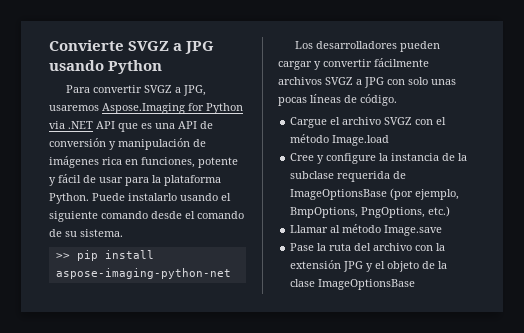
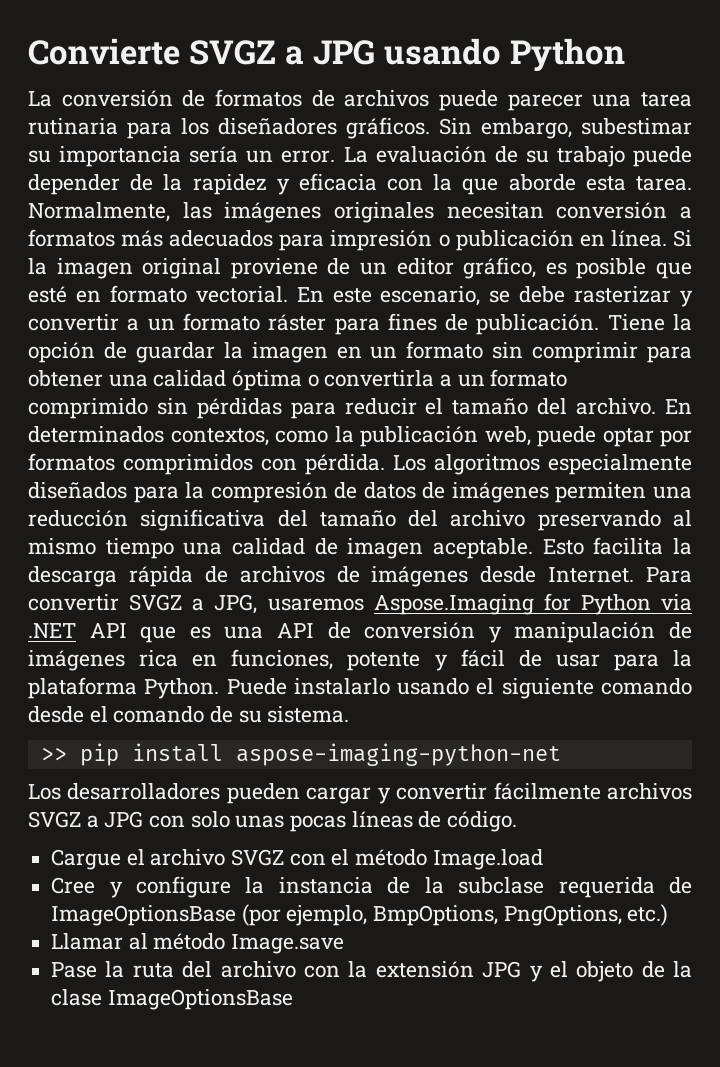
(163, 67) none -> [28,89,692,111] [28,117,692,139] [28,146,693,167] [28,173,692,195] [28,202,692,223] [28,229,692,251] [28,257,693,279] [28,285,693,307] [28,313,692,335] [28,341,692,363] [28,369,568,391] [28,398,693,419] [28,426,692,447] [28,453,692,475] [28,482,692,503] [28,509,692,531] [28,537,692,559] [28,566,635,587] La conversión de formatos de archivos puede parecer una tarea rutinaria para los diseñadores gráficos. Sin embargo, subestimar su importancia sería un error. La evaluación de su trabajo puede depender de la rapidez y eficacia con la que aborde esta tarea. Normalmente, las imágenes originales necesitan conversión a formatos más adecuados para impresión o publicación en línea. Si la imagen original proviene de un editor gráfico, es posible que esté en formato vectorial. En este escenario, se debe rasterizar y convertir a un formato ráster para fines de publicación. Tiene la opción de guardar la imagen en un formato sin comprimir para obtener una calidad óptima o convertirla a un formato comprimido sin pérdidas para reducir el tamaño del archivo. En determinados contextos, como la publicación web, puede optar por formatos comprimidos con pérdida. Los algoritmos especialmente diseñados para la compresión de datos de imágenes permiten una reducción significativa del tamaño del archivo preservando al mismo tiempo una calidad de imagen aceptable. Esto facilita la descarga rápida de archivos de imágenes desde Internet.

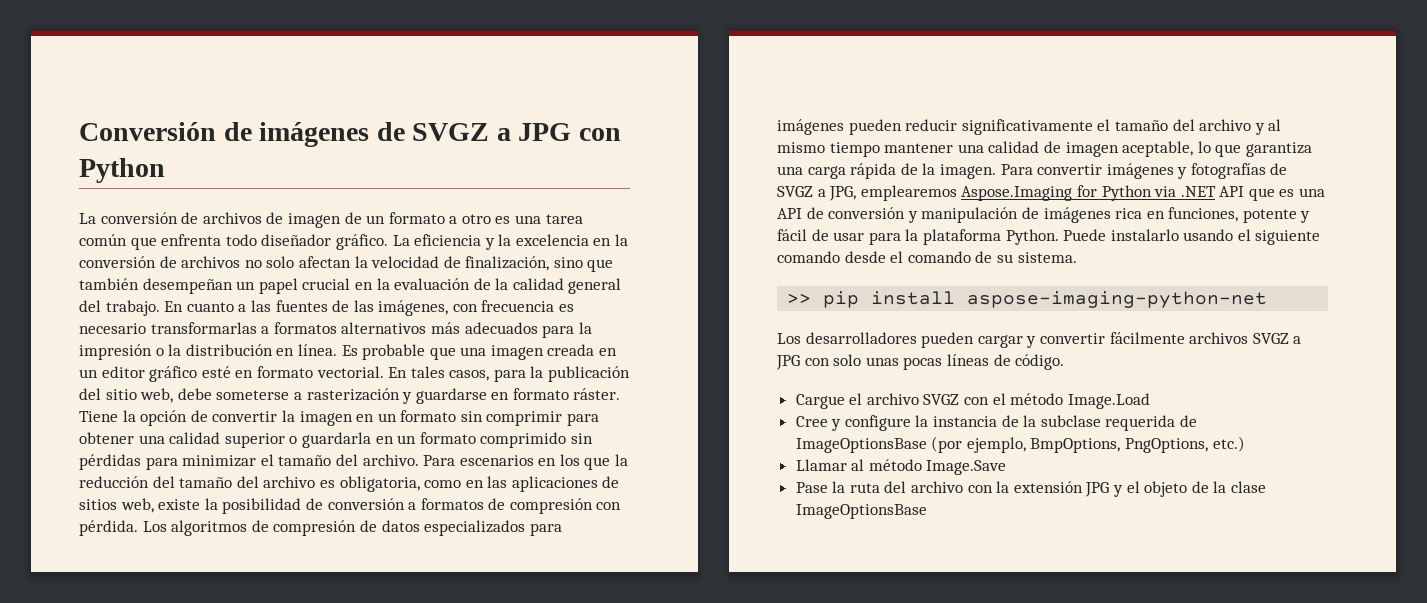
[28,38,501,65] Convierte SVGZ a JPG usando -> [79,122,621,147] Conversión de imágenes de SVGZ a JPG con
[215,89,692,111] [28,117,692,139] [28,146,693,167] [28,173,692,195] [28,202,692,223] [28,229,115,247] formatos de archivos puede parecer una tarea rutinaria para los diseñadores gráficos. Sin embargo, subestimar su importancia sería un error. La evaluación de su trabajo puede depender de la rapidez y eficacia con la que aborde esta tarea. Normalmente, las imágenes originales necesitan conversión a formatos -> [202,212,583,228] [79,234,629,250] [79,256,614,272] [79,278,622,294] [79,300,575,316] [79,322,427,334] archivos de imagen de un formato a otro es una tarea común que enfrenta todo diseñador gráfico. La eficiencia y la excelencia en la conversión de archivos no solo afectan la velocidad de finalización, sino que también desempeñan un papel crucial en la evaluación de la calidad general del trabajo. En cuanto a las fuentes de las imágenes, con frecuencia es necesario transformarlas a formatos alternativos
(325, 242) none -> [578,322,592,334] la
[455,230,692,251] [28,257,693,279] publicación en línea. Si la imagen original proviene de un editor gráfico, es posible que -> [168,344,618,360] [79,366,198,382] la distribución en línea. Es probable que una imagen creada en un editor gráfico
[332,286,693,307] [28,313,600,335] este escenario, se debe rasterizar y convertir a un formato ráster para fines de publicación. -> [410,366,631,382] [79,388,621,404] tales casos, para la publicación del sitio web, debe someterse a rasterización y guardarse en formato ráster.
[135,342,215,363] guardar -> [212,411,278,422] convertir
[232,370,453,391] óptima o convertirla a -> [224,432,394,448] superior o guardarla en
[344,398,417,415] reducir -> [182,455,257,467] minimizar
[665,399,693,414] [28,426,692,447] [28,453,692,475] [28,482,692,503] [28,509,661,531] En determinados contextos, como la publicación web, puede optar por formatos comprimidos con pérdida. Los algoritmos especialmente diseñados para la compresión de datos de imágenes permiten una reducción significativa del tamaño del archivo preservando -> [423,454,629,470] [79,476,620,492] [79,498,622,514] [79,520,562,536] [777,119,1265,135] Para escenarios en los que la reducción del tamaño del archivo es obligatoria, como en las aplicaciones de sitios web, existe la posibilidad de conversión a formatos de compresión con pérdida. Los algoritmos de compresión de datos especializados para imágenes pueden reducir significativamente el tamaño del archivo y
(174, 548) none -> [884,143,954,153] mantener
[433,537,692,559] [28,566,692,587] [28,594,119,611] aceptable. Esto facilita la descarga rápida de archivos de imágenes desde Internet. Para convertir -> [1122,141,1312,157] [777,163,1288,179] aceptable, lo que garantiza una carga rápida de la imagen. Para convertir imágenes y fotografías de
[267,598,364,611] usaremos -> [860,185,957,201] emplearemos
[432,849,543,870] Image.load -> [1067,393,1150,409] Image.Load
[231,934,345,954] Image.save -> [926,460,1007,475] Image.Save

